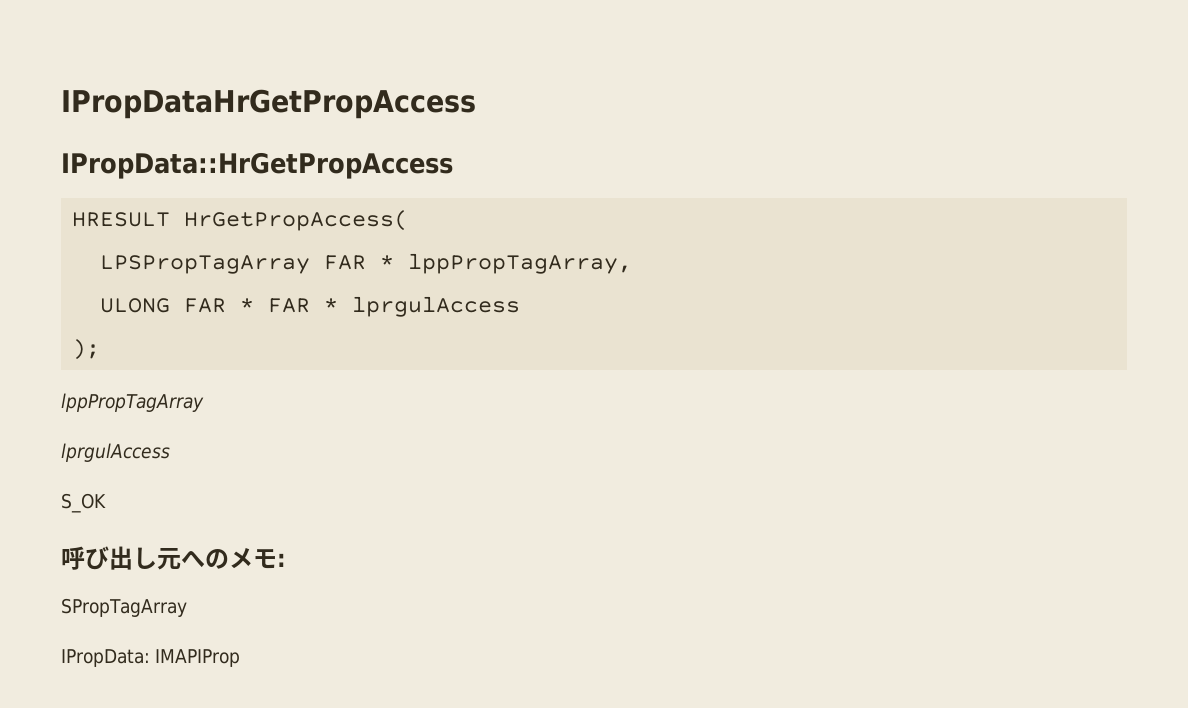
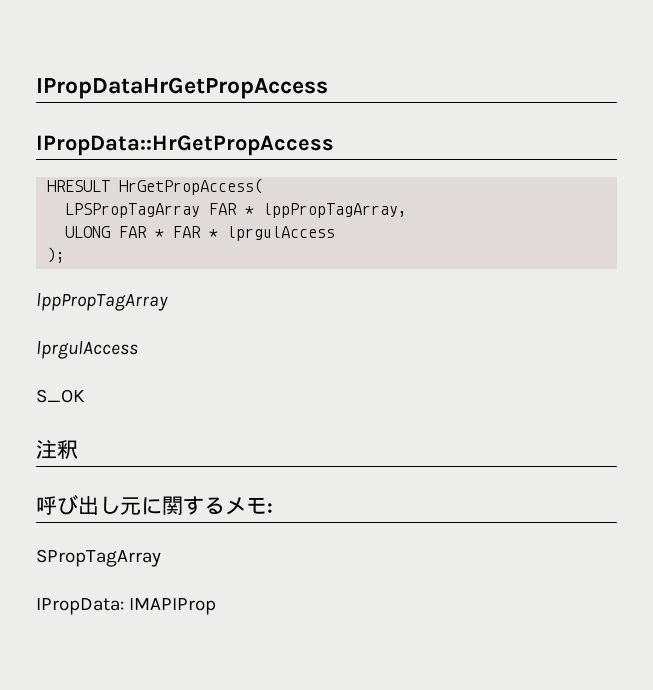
(106, 503) none -> [36,440,78,460] // 注釈
[181,549,229,569] への -> [141,496,225,515] に関する

